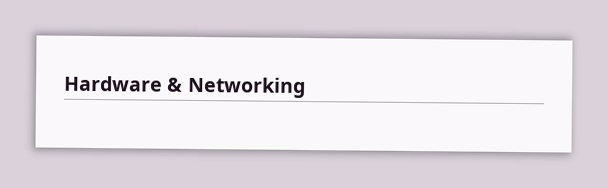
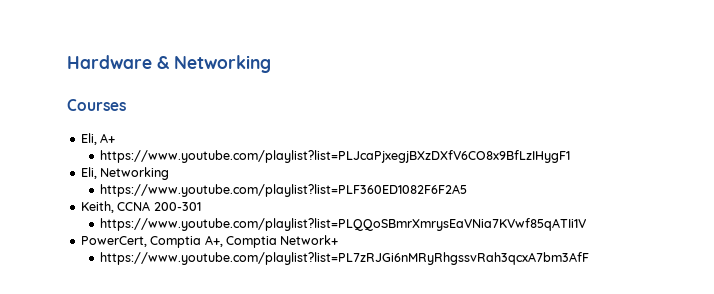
(306, 87) none -> [67,99,126,111] [80,133,116,145] [100,150,571,163] [80,167,170,180] [100,184,468,197] [80,201,201,213] [100,218,588,231] [80,235,339,248] [100,252,590,265] // Courses // Eli, A+ // https://www.youtube.com/playlist?list=PLJcaPjxegjBXzDXfV6CO8x9BfLzIHygF1 // Eli, Networking // https://www.youtube.com/playlist?list=PLF360ED1082F6F2A5 // Keith, CCNA 200-301 // https://www.youtube.com/playlist?list=PLQQoSBmrXmrysEaVNia7KVwf85qATIi1V // PowerCert, Comptia A+, Comptia Network+ // https://www.youtube.com/playlist?list=PL7zRJGi6nMRyRhgssvRah3qcxA7bm3AfF

